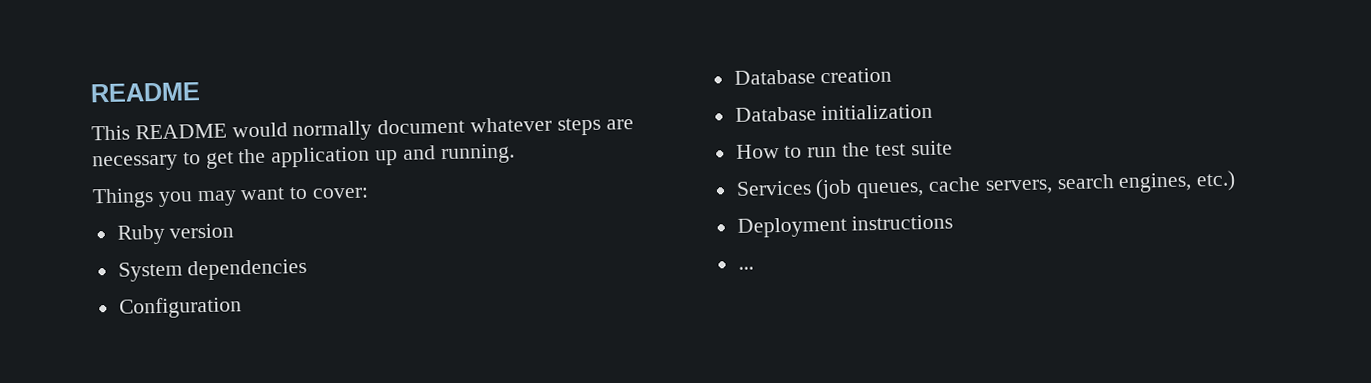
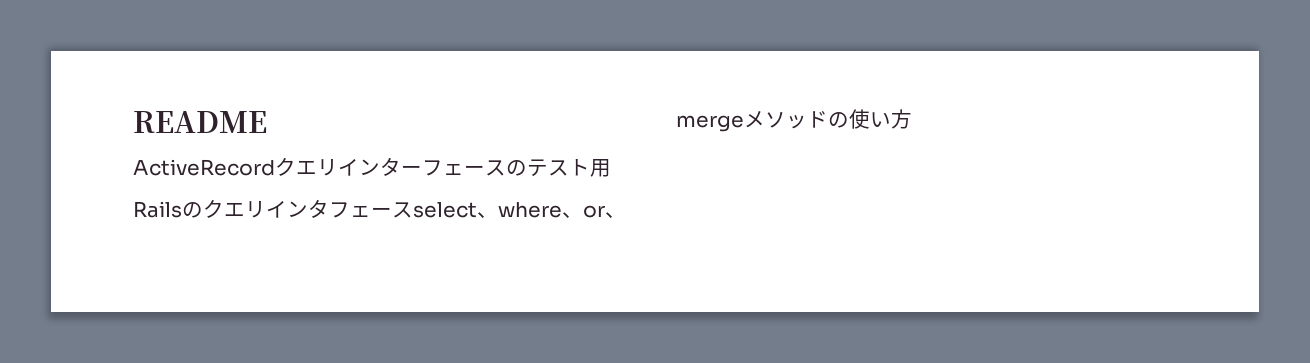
[91,116,634,142] [92,143,515,172] [92,186,370,209] [116,223,235,245] [117,258,308,282] [118,296,242,319] [733,67,893,85] [734,103,934,122] [735,140,953,159] [735,170,1237,200] [736,214,954,238] [737,266,754,270] This README would normally document whatever steps are necessary to get the application up and running. // Things you may want to cover: // Ruby version // System dependencies // Configuration // Database creation // Database initialization // How to run the test suite // Services (job queues, cache servers, search engines, etc.) // Deployment instructions // ... -> [133,157,611,177] [133,199,626,218] [676,109,912,132] ActiveRecordクエリインターフェースのテスト用 // Railsのクエリインタフェースselect、where、or、mergeメソッドの使い方

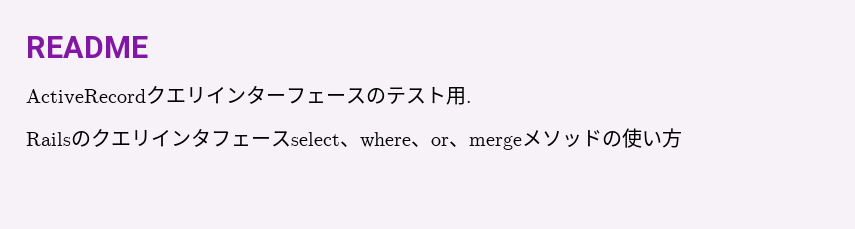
(611, 168) none -> [466,101,472,103] .

